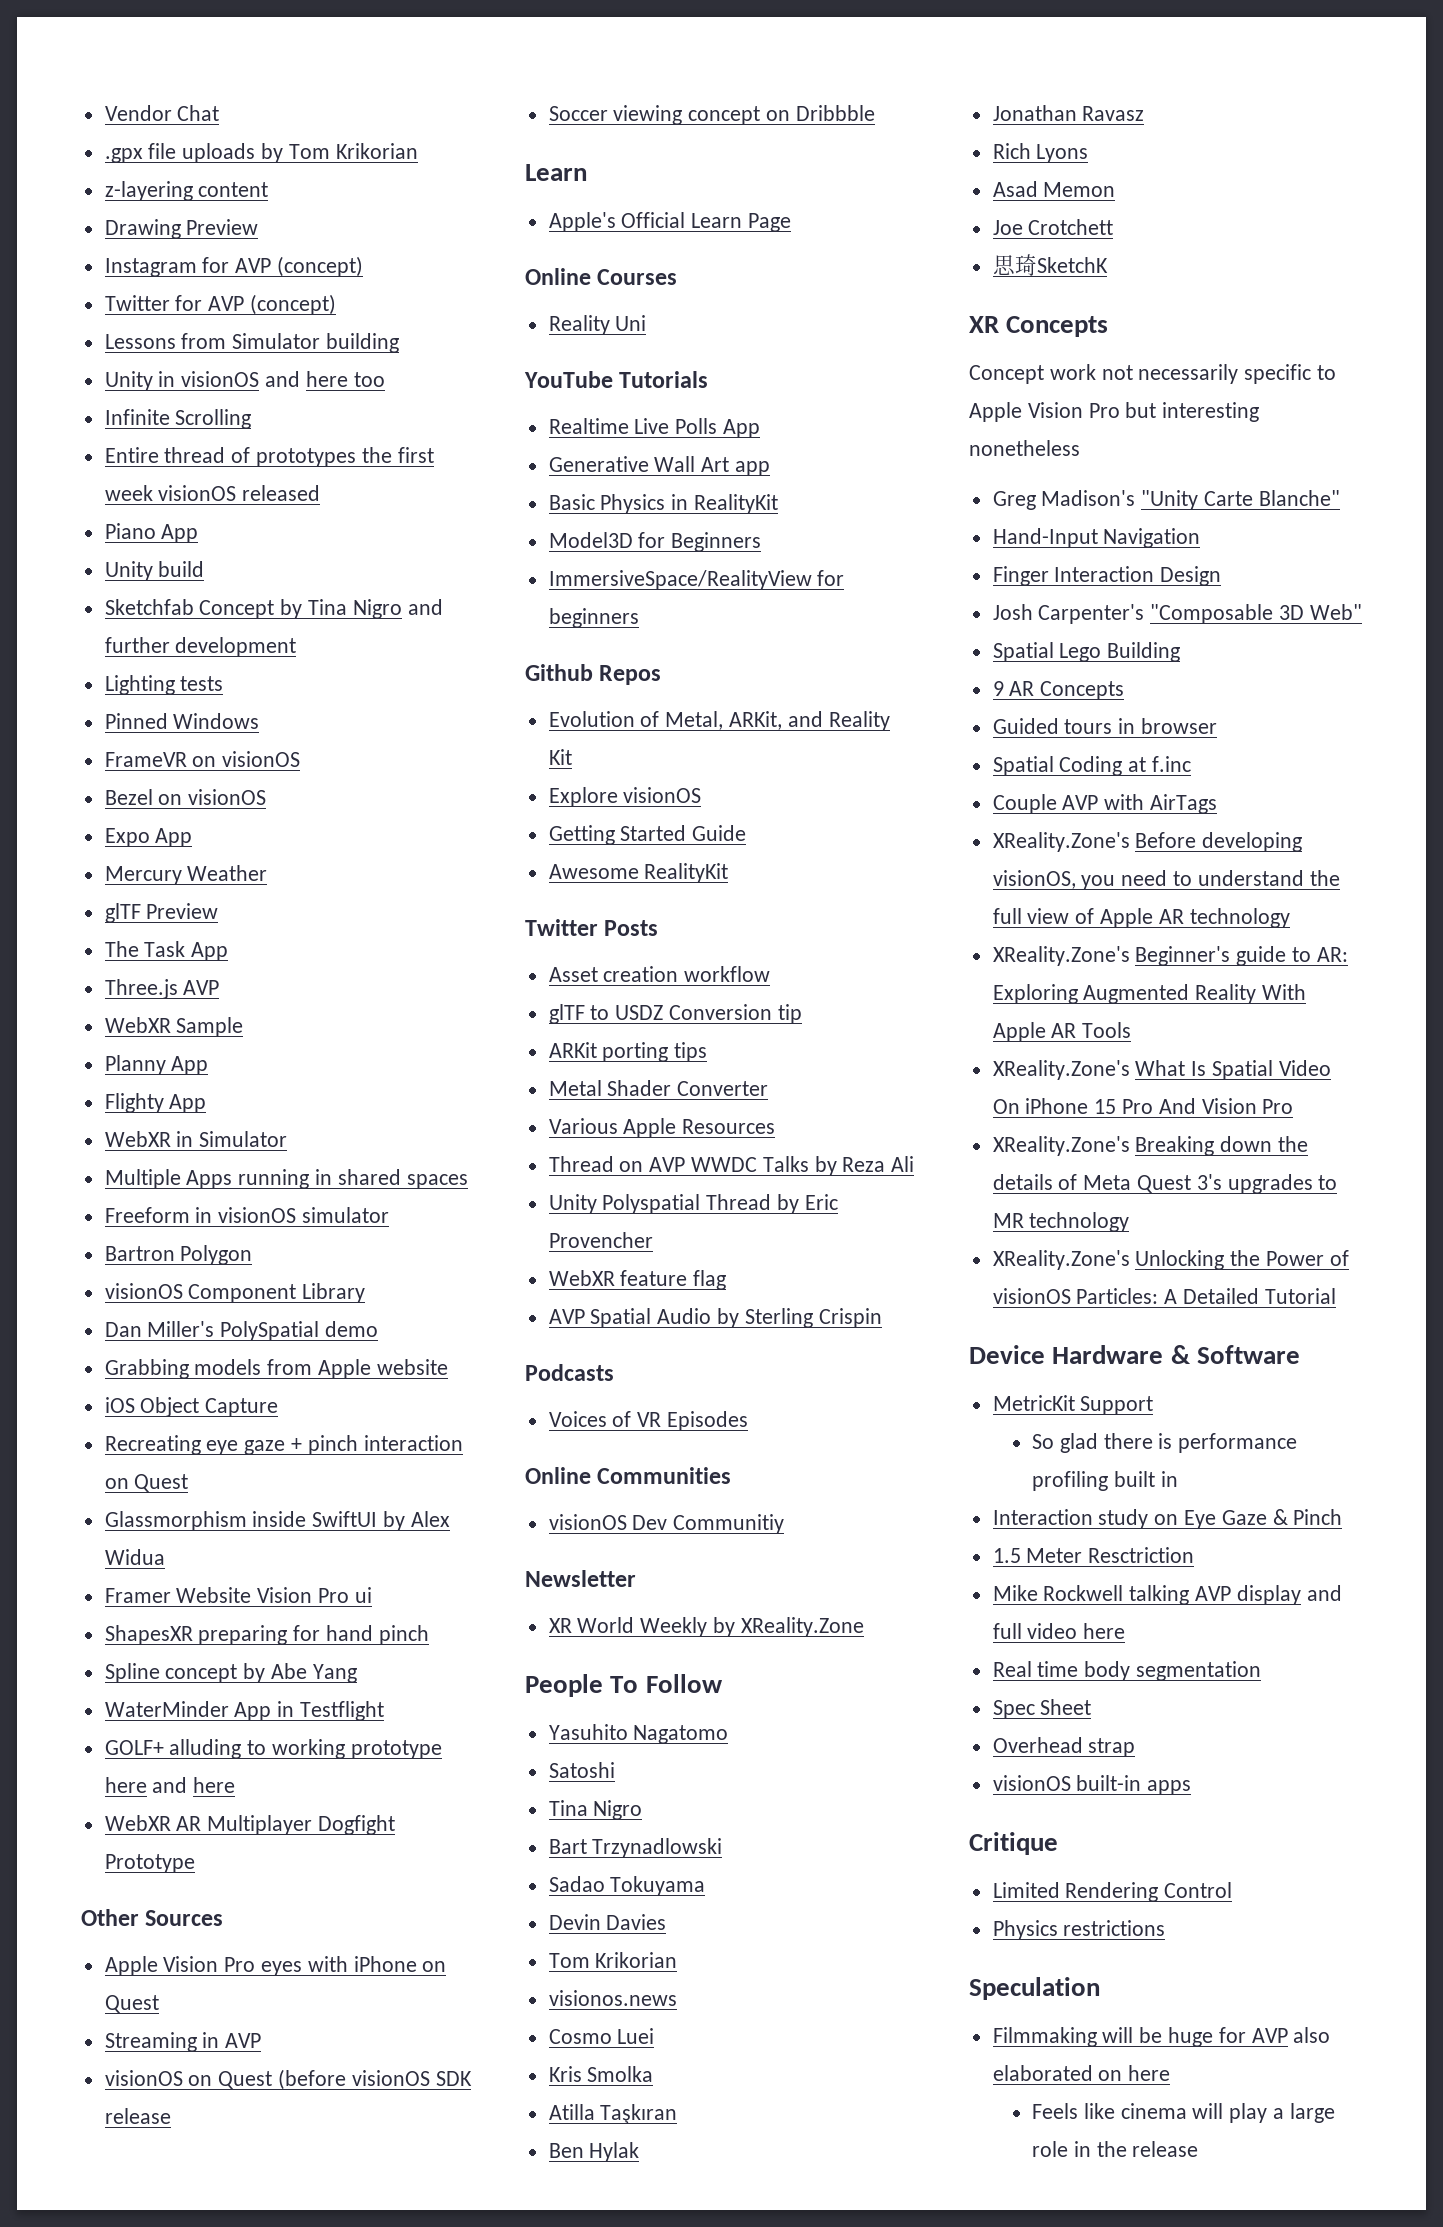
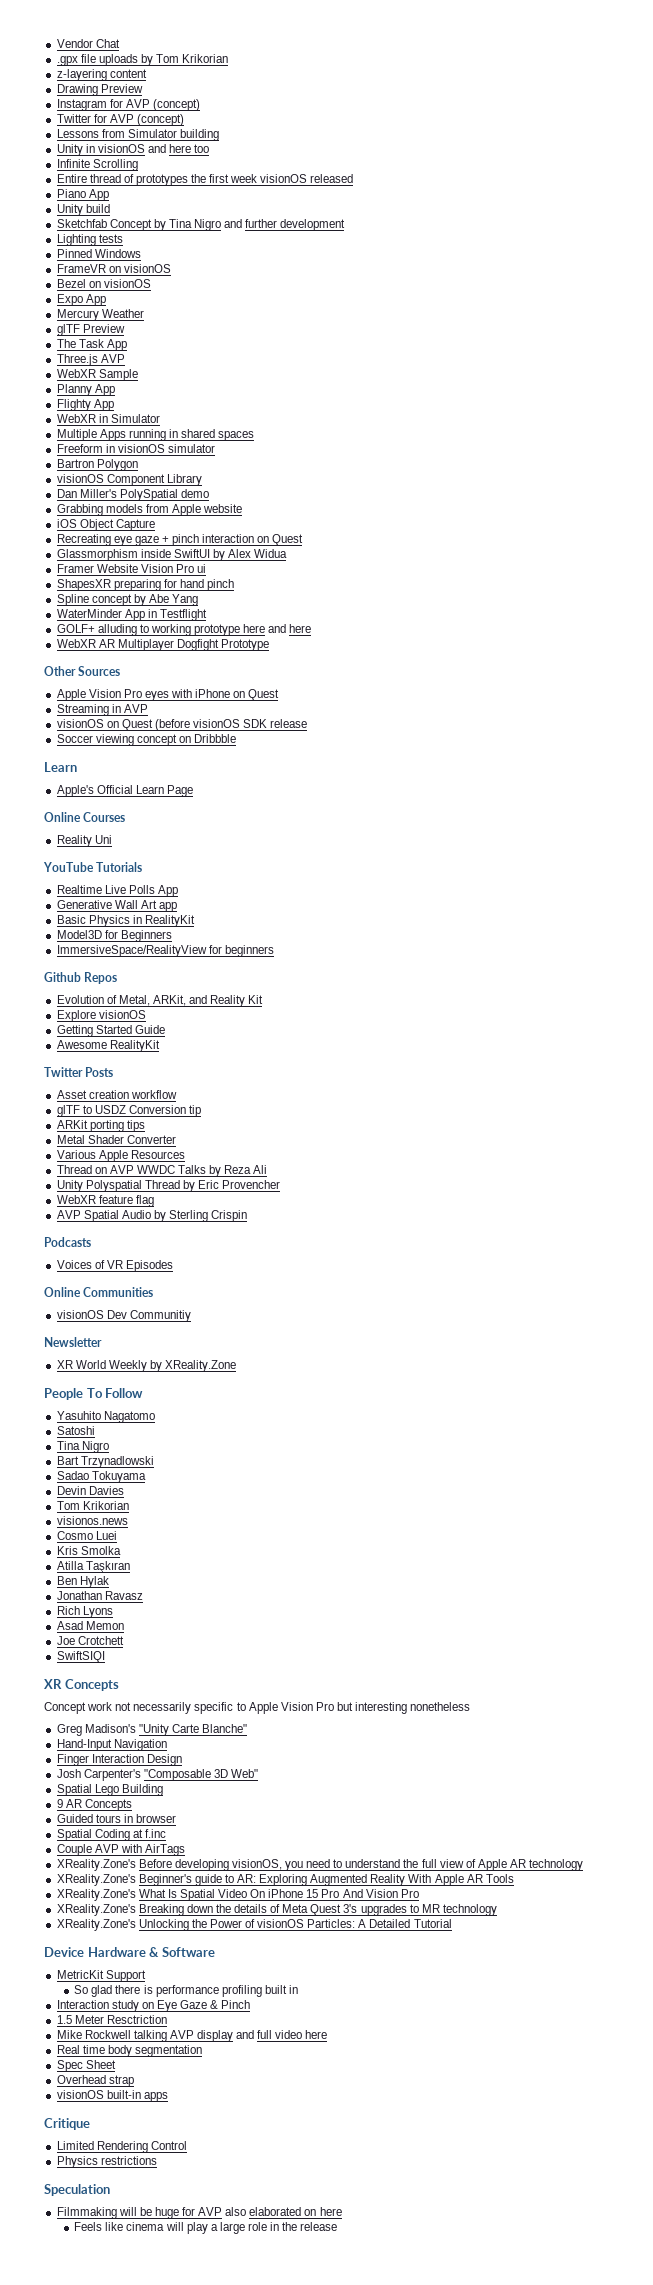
[992,254,1108,276] 思琦SketchK -> [56,1651,105,1663] SwiftSIQI

